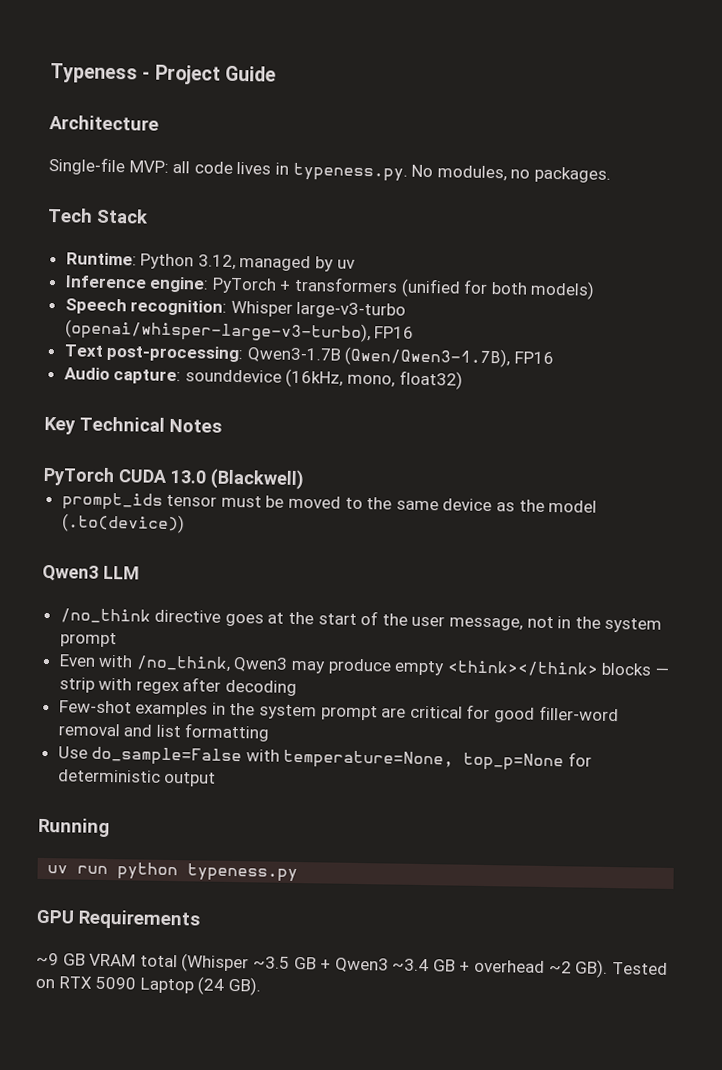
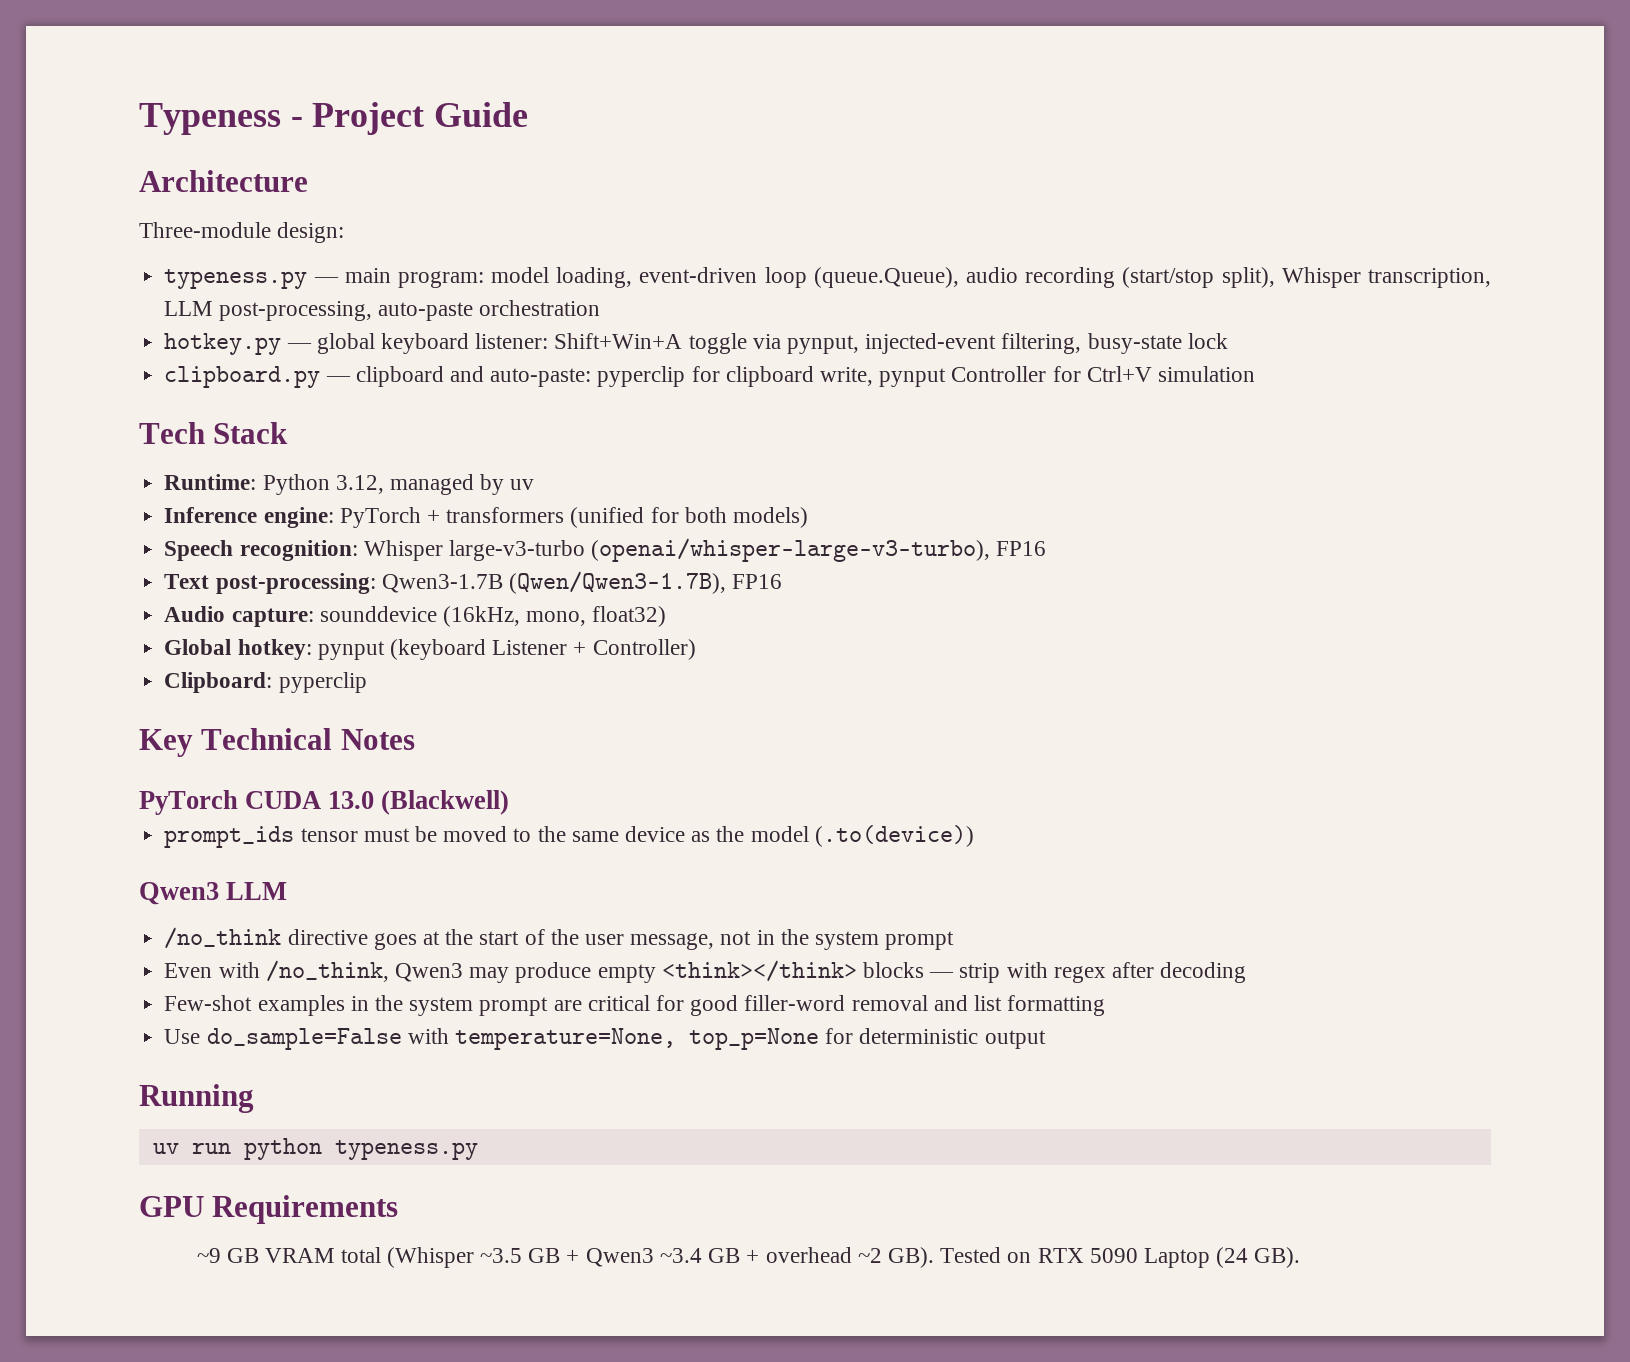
[48,156,611,183] Single-file MVP: all code lives in typeness.py. No modules, no packages. -> [139,222,345,243] [164,267,1491,289] [164,300,600,321] [164,333,1228,355] [164,366,1256,388] Three-module design: // typeness.py — main program: model loading, event-driven loop (queue.Queue), audio recording (start/stop split), Whisper transcription, LLM post-processing, auto-paste orchestration // hotkey.py — global keyboard listener: Shift+Win+A toggle via pynput, injected-event filtering, busy-state lock // clipboard.py — clipboard and auto-paste: pyperclip for clipboard write, pynput Controller for Ctrl+V simulation
(463, 380) none -> [164,639,696,660] [164,672,367,693] // Global hotkey: pynput (keyboard Listener + Controller) // Clipboard: pyperclip

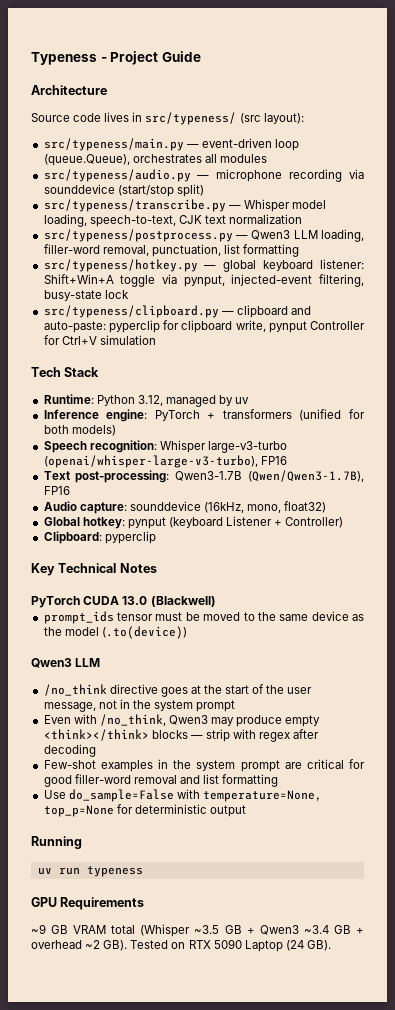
[139,222,345,243] [164,267,1491,289] [164,300,600,321] [164,333,282,355] Three-module design: // typeness.py — main program: model loading, event-driven loop (queue.Queue), audio recording (start/stop split), Whisper transcription, LLM post-processing, auto-paste orchestration // hotkey.py -> [31,112,304,125] [43,138,299,151] [43,154,267,166] [43,169,364,182] [43,184,204,197] [43,199,326,212] [43,214,303,227] [43,229,364,242] [43,244,300,257] [43,259,198,272] Source code lives in src/typeness/ (src layout): // src/typeness/main.py — event-driven loop (queue.Queue), orchestrates all modules // src/typeness/audio.py — microphone recording via sounddevice (start/stop split) // src/typeness/transcribe.py — Whisper model loading, speech-to-text, CJK text normalization // src/typeness/postprocess.py — Qwen3 LLM loading, filler-word removal, punctuation, list formatting // src/typeness/hotkey.py
[164,366,321,388] clipboard.py -> [43,305,219,318] src/typeness/clipboard.py
[243,1138,478,1160] python typeness.py -> [86,866,143,877] typeness

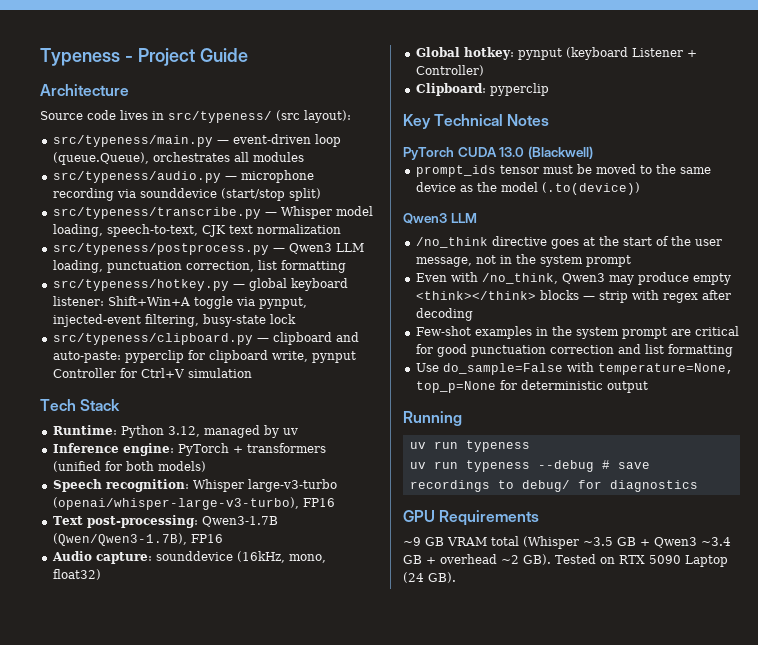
[43,244,221,257] filler-word removal, punctuation, -> [106,261,254,273] punctuation correction,
[74,774,177,784] filler-word removal -> [470,345,614,357] punctuation correction
(143, 871) none -> [409,460,650,472] [409,480,698,492] // uv run typeness --debug # save recordings to debug/ for diagnostics

